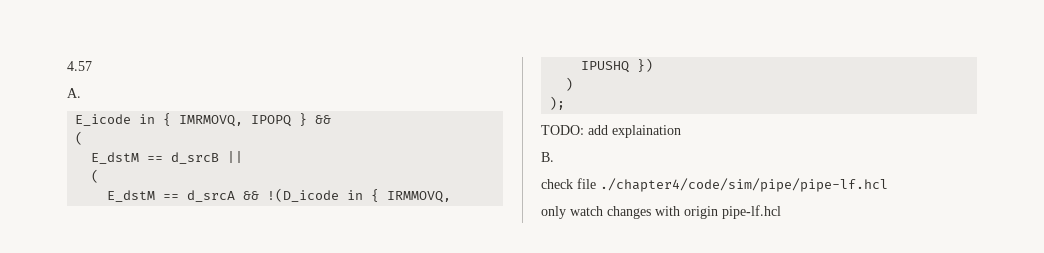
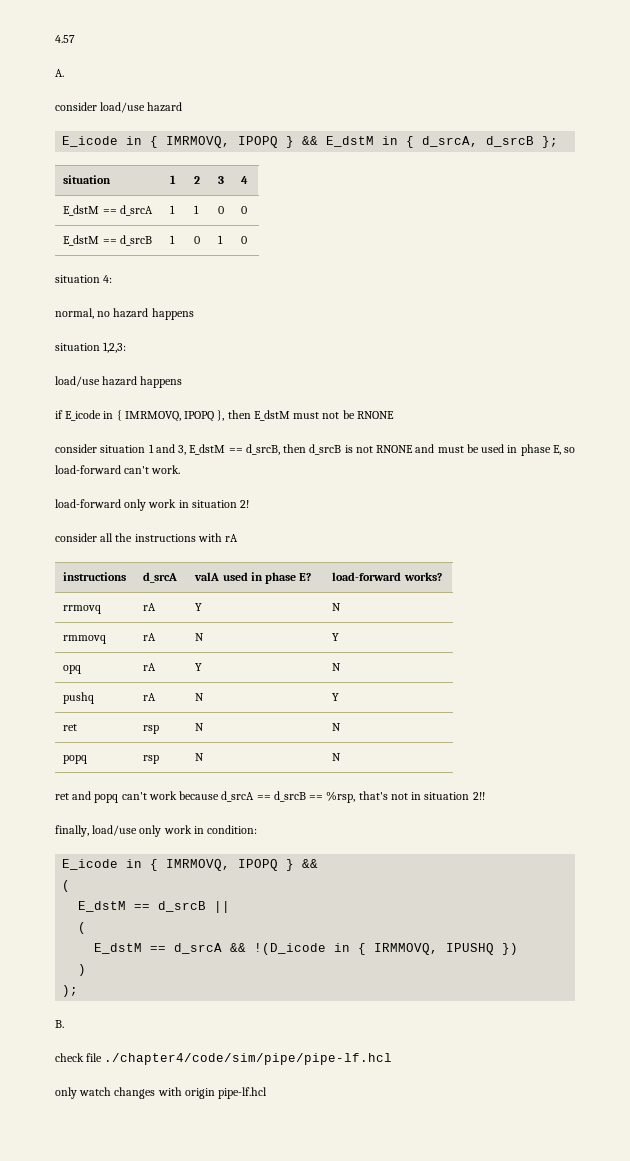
(81, 93) none -> [55,102,183,113] [62,136,559,148] [63,175,112,184] [170,175,177,184] [194,176,201,184] [218,176,225,184] [241,176,249,184] [63,205,153,216] [170,205,176,214] [194,205,200,214] [218,206,225,214] [241,206,248,214] [63,235,152,246] [170,235,176,244] [194,236,201,244] [218,235,224,244] [241,236,248,244] [55,275,113,283] [55,308,194,320] [55,342,127,353] [55,376,183,388] [55,410,394,422] [55,444,575,456] [55,465,181,474] [55,499,250,511] [55,533,239,542] [63,572,127,581] [143,572,178,583] [194,572,312,584] [332,572,442,581] [63,605,102,614] [143,603,157,611] [195,603,203,611] [332,603,342,611] [63,635,107,644] [143,633,157,641] [195,633,205,641] [332,633,340,641] [63,665,82,674] [143,663,157,671] [195,663,203,671] [332,663,342,671] [63,692,95,704] [143,693,157,701] [195,693,205,701] [332,693,340,701] [63,724,78,731] [143,725,160,734] [195,723,205,731] [332,723,342,731] [63,755,88,764] [143,755,160,764] [195,753,205,761] [332,753,342,761] [55,791,485,803] [55,825,258,837] // consider load/use hazard // E_icode in { IMRMOVQ, IPOPQ } && E_dstM in { d_srcA, d_srcB }; // situation | 1 | 2 | 3 | 4 // E_dstM == d_srcA | 1 | 1 | 0 | 0 // E_dstM == d_srcB | 1 | 0 | 1 | 0 // situation 4: // normal, no hazard happens // situation 1,2,3: // load/use hazard happens // if E_icode in { IMRMOVQ, IPOPQ }, then E_dstM must not be RNONE // consider situation 1 and 3, E_dstM == d_srcB, then d_srcB is not RNONE and must be used in phase E, so load-forward can't work. // load-forward only work in situation 2! // consider all the instructions with rA // instructions | d_srcA | valA used in phase E? | load-forward works? // rrmovq | rA | Y | N // rmmovq | rA | N | Y // opq | rA | Y | N // pushq | rA | N | Y // ret | rsp | N | N // popq | rsp | N | N // ret and popq can't work because d_srcA == d_srcB == %rsp, that's not in situation 2!! // finally, load/use only work in condition:
[541,125,681,138] // TODO: add explaination -> (79, 991) none

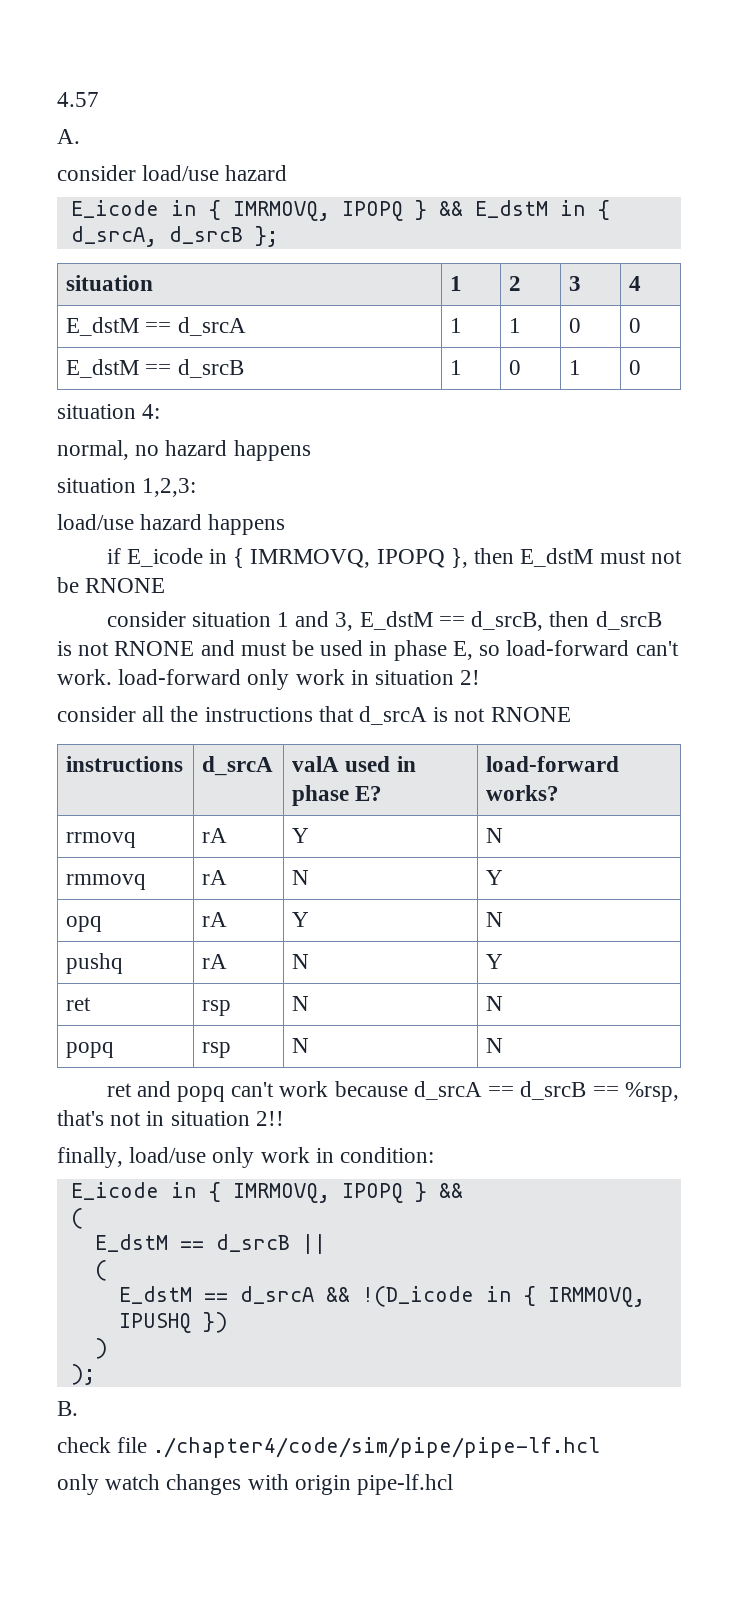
(181, 469) // -> (112, 677) none
[197,533,239,542] with rA -> [318,706,571,725] that d_srcA is not RNONE

